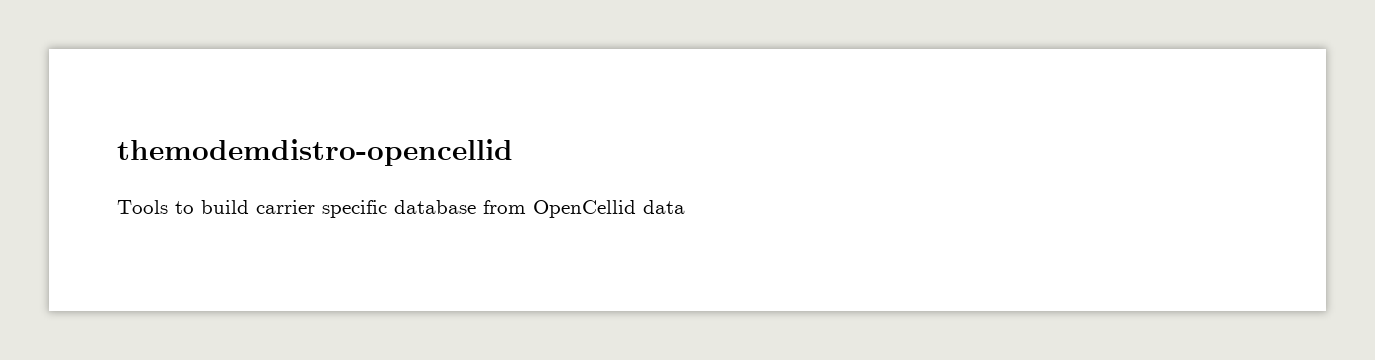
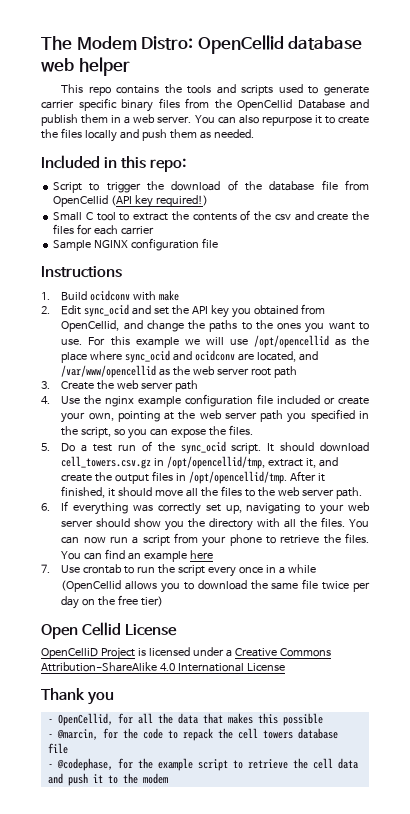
[117,139,513,166] [117,200,685,218] themodemdistro-opencellid // Tools to build carrier specific database from OpenCellid data -> [41,35,363,54] [41,57,130,76] [61,84,370,96] [41,98,369,112] [41,114,369,126] [41,128,254,142] [41,155,187,172] [53,180,369,193] [53,195,209,208] [53,210,370,221] [53,224,155,235] [53,238,219,251] [41,266,122,278] [41,290,180,301] [41,304,326,318] [61,320,370,333] [61,335,369,348] [61,350,319,363] [61,365,298,378] [41,380,199,392] [41,394,369,407] [61,409,369,423] [61,425,254,439] [41,441,369,454] [61,456,339,469] [61,471,326,484] [61,486,363,499] [41,501,370,515] [61,517,369,531] [61,533,369,547] [61,549,214,562] [41,564,317,577] [61,579,370,593] [61,595,164,609] [41,622,178,639] [41,647,331,660] [41,662,285,672] [41,688,115,705] [47,713,323,726] [47,728,338,741] [47,743,68,754] [47,758,358,771] [47,773,168,786] The Modem Distro: OpenCellid database web helper // This repo contains the tools and scripts used to generate carrier specific binary files from the OpenCellid Database and publish them in a web server. You can also repurpose it to create the files locally and push them as needed. // Included in this repo: // Script to trigger the download of the database file from OpenCellid (API key required!) // Small C tool to extract the contents of the csv and create the files for each carrier // Sample NGINX configuration file // Instructions // 1. Build ocidconv with make // 2. Edit sync_ocid and set the API key you obtained from OpenCellid, and change the paths to the ones you want to use. For this example we will use /opt/opencellid as the place where sync_ocid and ocidconv are located, and /var/www/opencellid as the web server root path // 3. Create the web server path // 4. Use the nginx example configuration file included or create your own, pointing at the web server path you specified in the script, so you can expose the files. // 5. Do a test run of the sync_ocid script. It should download cell_towers.csv.gz in /opt/opencellid/tmp, extract it, and create the output files in /opt/opencellid/tmp. After it finished, it should move all the files to the web server path. // 6. If everything was correctly set up, navigating to your web server should show you the directory with all the files. You can now run a script from your phone to retrieve the files. You can find an example here // 7. Use crontab to run the script every once in a while (OpenCellid allows you to download the same file twice per day on the free tier) // Open Cellid License // OpenCelliD Project is licensed under a Creative Commons Attribution-ShareAlike 4.0 International License // Thank you // - OpenCellid, for all the data that makes this possible // - @marcin, for the code to repack the cell towers database file // - @codephase, for the example script to retrieve the cell data and push it to the modem

